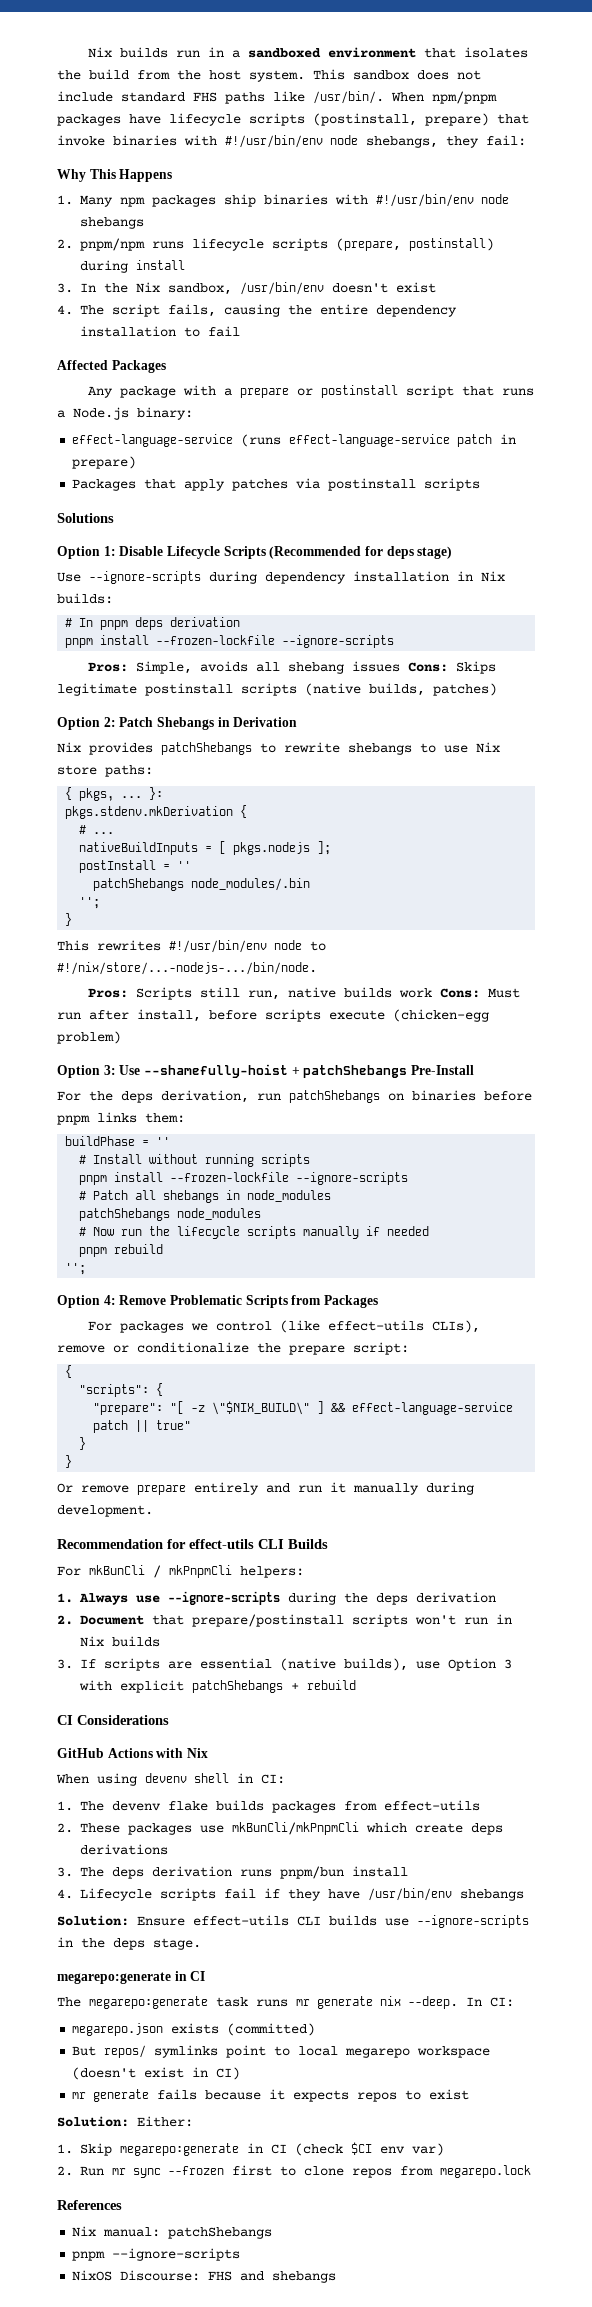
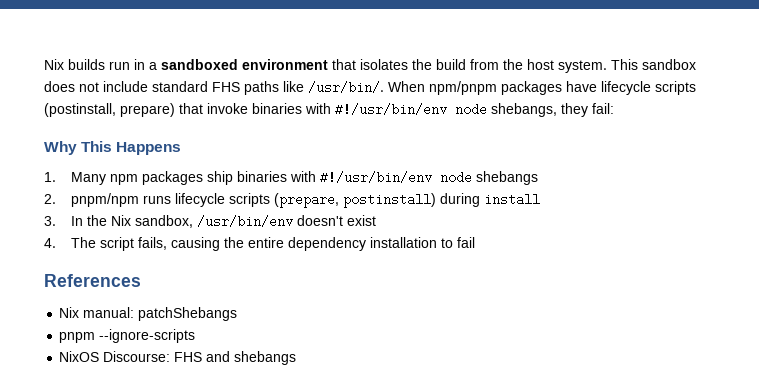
[57,360,166,373] [88,385,535,398] [57,407,193,420] [72,434,517,447] [72,456,137,469] [72,478,481,491] [57,513,114,523] [57,546,453,559] [57,571,505,584] [57,593,113,604] [65,617,241,630] [65,635,395,648] [88,661,497,674] [57,683,497,696] [57,717,298,730] [57,742,500,755] [57,765,153,777] [65,787,164,801] [65,805,248,819] [79,825,115,834] [79,841,332,855] [79,860,192,873] [93,878,311,891] [79,897,101,909] [65,913,73,926] [57,940,326,953] [57,962,317,975] [88,987,521,1000] [57,1009,489,1022] [57,1031,121,1044] [57,1064,474,1078] [57,1090,532,1103] [57,1112,185,1125] [65,1136,171,1146] [79,1154,311,1167] [79,1172,409,1185] [79,1190,332,1203] [79,1208,262,1221] [79,1226,430,1239] [79,1244,164,1257] [65,1263,87,1275] [57,1295,378,1308] [88,1320,481,1333] [57,1342,409,1355] [65,1365,73,1378] [79,1383,164,1397] [93,1401,514,1415] [93,1420,192,1433] [79,1437,87,1450] [65,1455,73,1468] [57,1482,474,1495] [57,1505,153,1517] [57,1539,328,1549] [57,1565,304,1578] [57,1591,496,1605] [57,1614,512,1627] [80,1636,160,1647] [57,1658,512,1671] [79,1680,356,1693] [57,1715,169,1725] [57,1748,208,1758] [56,1773,285,1786] [57,1800,480,1813] [57,1822,503,1835] [80,1844,168,1855] [57,1866,408,1879] [57,1888,524,1901] [57,1915,529,1928] [57,1937,201,1950] [57,1971,206,1984] [57,1996,514,2009] [72,2023,316,2036] [72,2045,491,2058] [72,2067,241,2080] [72,2089,470,2102] [57,2116,193,2127] [57,2142,444,2156] [57,2165,531,2178] // Affected Packages // Any package with a prepare or postinstall script that runs a Node.js binary: // effect-language-service (runs effect-language-service patch in prepare) // Packages that apply patches via postinstall scripts // Solutions // Option 1: Disable Lifecycle Scripts (Recommended for deps stage) // Use --ignore-scripts during dependency installation in Nix builds: // # In pnpm deps derivation // pnpm install --frozen-lockfile --ignore-scripts // Pros: Simple, avoids all shebang issues Cons: Skips legitimate postinstall scripts (native builds, patches) // Option 2: Patch Shebangs in Derivation // Nix provides patchShebangs to rewrite shebangs to use Nix store paths: // { pkgs, ... }: // pkgs.stdenv.mkDerivation { // # ... // nativeBuildInputs = [ pkgs.nodejs ]; // postInstall = '' // patchShebangs node_modules/.bin // ''; // } // This rewrites #!/usr/bin/env node to #!/nix/store/...-nodejs-.../bin/node. // Pros: Scripts still run, native builds work Cons: Must run after install, before scripts execute (chicken-egg problem) // Option 3: Use --shamefully-hoist + patchShebangs Pre-Install // For the deps derivation, run patchShebangs on binaries before pnpm links them: // buildPhase = '' // # Install without running scripts // pnpm install --frozen-lockfile --ignore-scripts // # Patch all shebangs in node_modules // patchShebangs node_modules // # Now run the lifecycle scripts manually if needed // pnpm rebuild // ''; // Option 4: Remove Problematic Scripts from Packages // For packages we control (like effect-utils CLIs), remove or conditionalize the prepare script: // { // "scripts": { // "prepare": "[ -z \"$NIX_BUILD\" ] && effect-language-service patch || true" // } // } // Or remove prepare entirely and run it manually during development. // Recommendation for effect-utils CLI Builds // For mkBunCli / mkPnpmCli helpers: // 1. Always use --ignore-scripts during the deps derivation // 2. Document that prepare/postinstall scripts won't run in Nix builds // 3. If scripts are essential (native builds), use Option 3 with explicit patchShebangs + rebuild // CI Considerations // GitHub Actions with Nix // When using devenv shell in CI: // 1. The devenv flake builds packages from effect-utils // 2. These packages use mkBunCli/mkPnpmCli which create deps derivations // 3. The deps derivation runs pnpm/bun install // 4. Lifecycle scripts fail if they have /usr/bin/env shebangs // Solution: Ensure effect-utils CLI builds use --ignore-scripts in the deps stage. // megarepo:generate in CI // The megarepo:generate task runs mr generate nix --deep. In CI: // megarepo.json exists (committed) // But repos/ symlinks point to local megarepo workspace (doesn't exist in CI) // mr generate fails because it expects repos to exist // Solution: Either: // 1. Skip megarepo:generate in CI (check $CI env var) // 2. Run mr sync --frozen first to clone repos from megarepo.lock -> (476, 242) none

